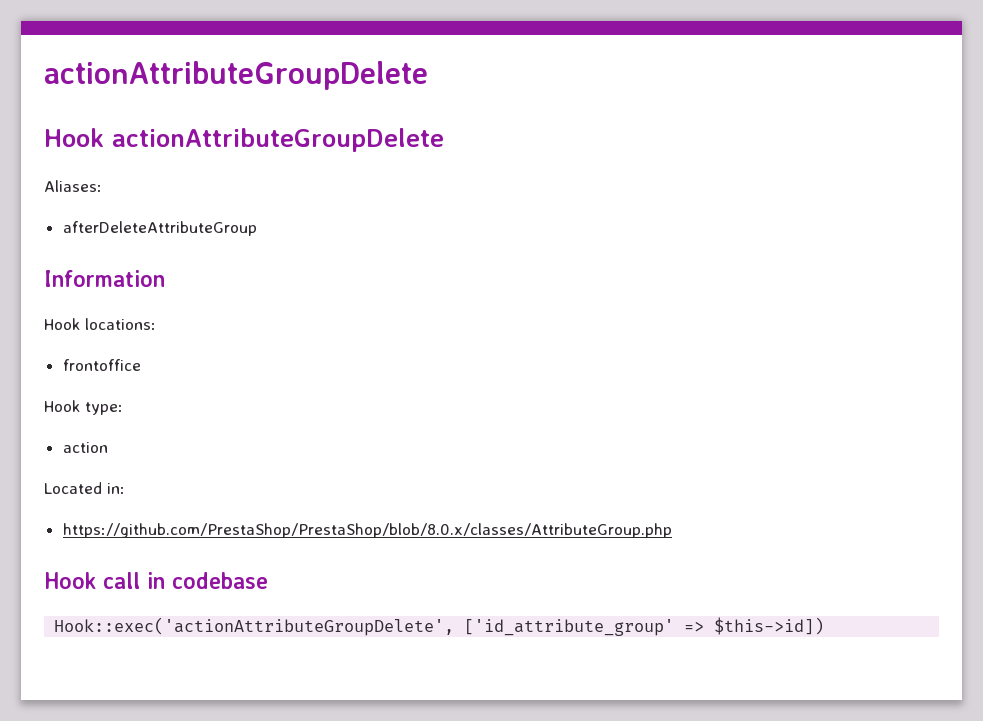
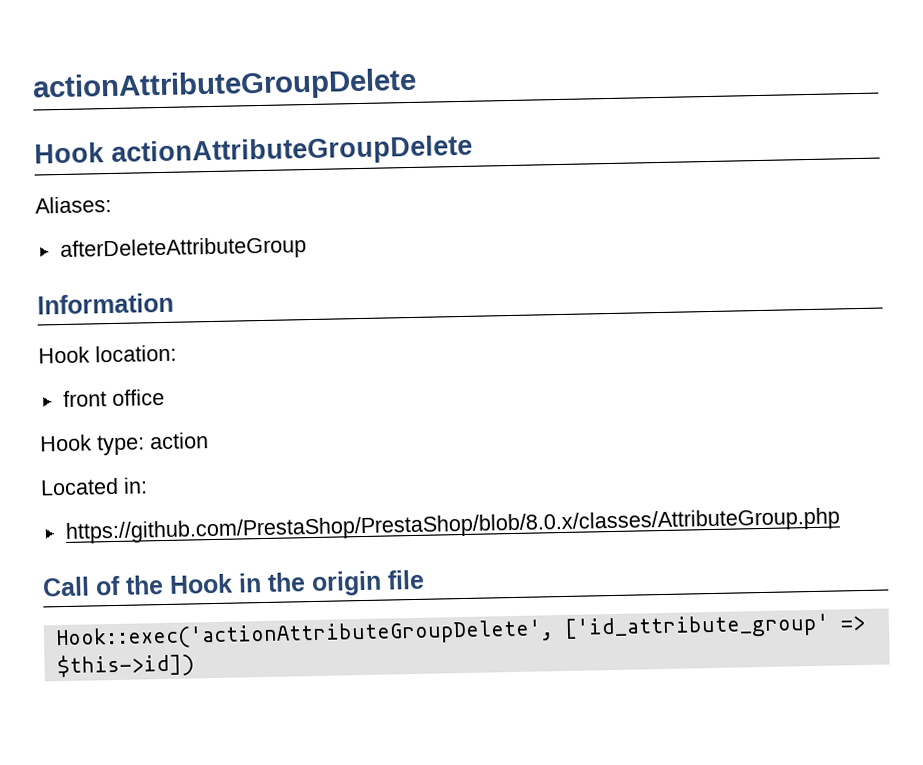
[85,318,156,330] [62,359,141,371] locations: // frontoffice -> [95,344,177,363] [62,388,165,408] location: // front office
(123, 408) // -> (145, 445) none
[44,572,268,589] Hook call in codebase -> [42,569,425,597] Call of the Hook in the origin file

